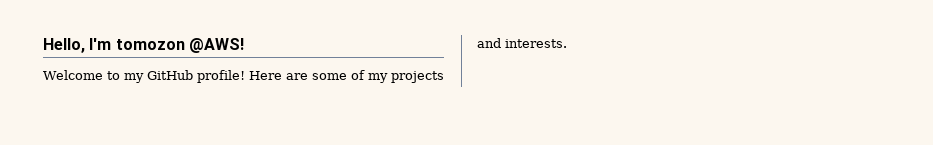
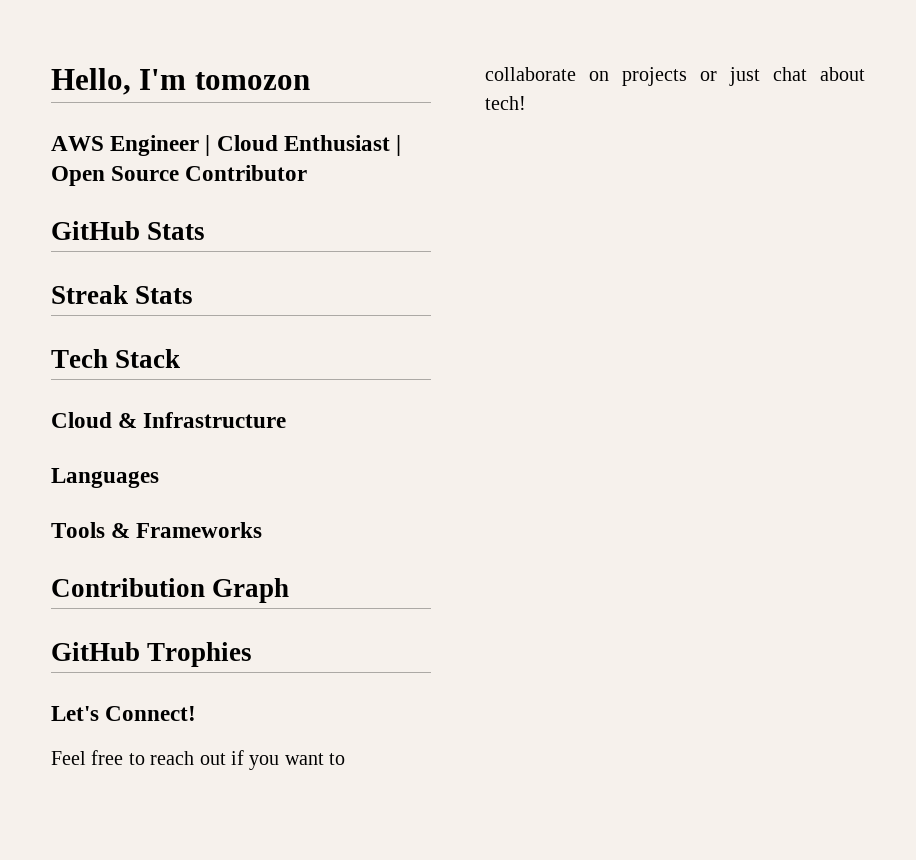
[188,38,244,53] [43,70,444,83] [477,38,567,48] @AWS! // Welcome to my GitHub profile! Here are some of my projects and interests. -> [51,135,402,156] [51,165,308,186] [51,221,206,240] [51,285,194,304] [51,349,181,368] [51,412,287,428] [51,468,159,488] [51,522,263,538] [51,578,290,603] [51,642,253,667] [51,706,197,721] [51,750,346,770] [485,67,865,86] [485,96,526,110] // AWS Engineer | Cloud Enthusiast | Open Source Contributor // GitHub Stats // Streak Stats // Tech Stack // Cloud & Infrastructure // Languages // Tools & Frameworks // Contribution Graph // GitHub Trophies // Let's Connect! // Feel free to reach out if you want to collaborate on projects or just chat about tech!

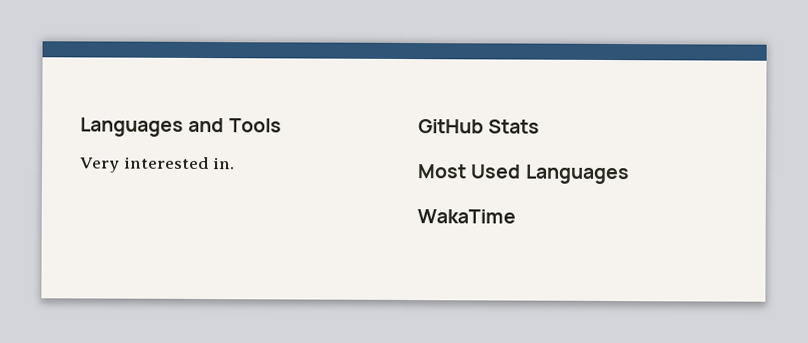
[51,68,310,95] [51,135,402,156] [51,165,308,186] [51,221,206,240] [51,285,194,304] [51,349,181,368] [51,412,287,428] [51,468,159,488] [51,522,263,538] [51,578,290,603] [51,642,253,667] [51,706,197,721] [51,750,346,770] [485,67,865,86] [485,96,526,110] Hello, I'm tomozon // AWS Engineer | Cloud Enthusiast | Open Source Contributor // GitHub Stats // Streak Stats // Tech Stack // Cloud & Infrastructure // Languages // Tools & Frameworks // Contribution Graph // GitHub Trophies // Let's Connect! // Feel free to reach out if you want to collaborate on projects or just chat about tech! -> [80,117,282,137] [79,156,236,173] [418,119,541,134] [417,164,630,185] [417,209,516,224] Languages and Tools // Very interested in. // GitHub Stats // Most Used Languages // WakaTime

